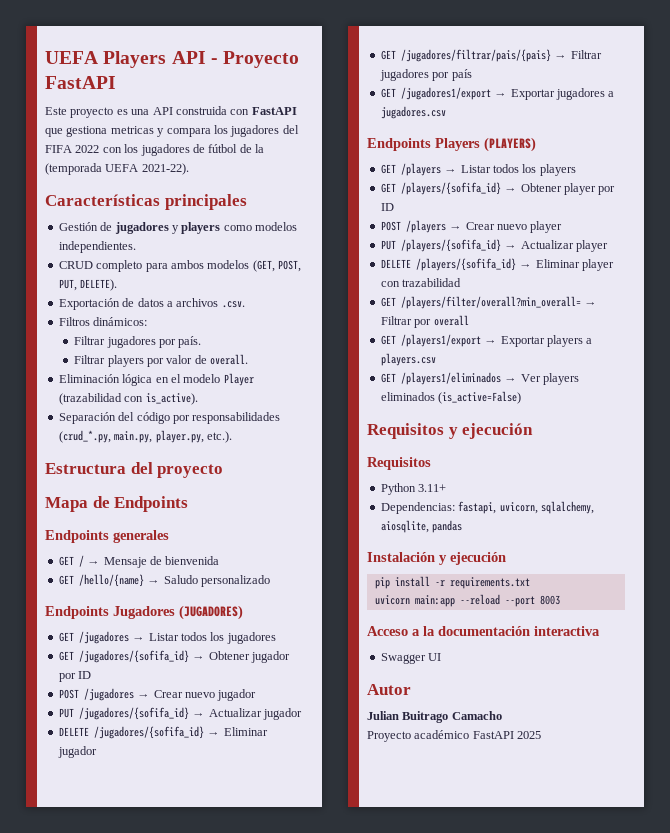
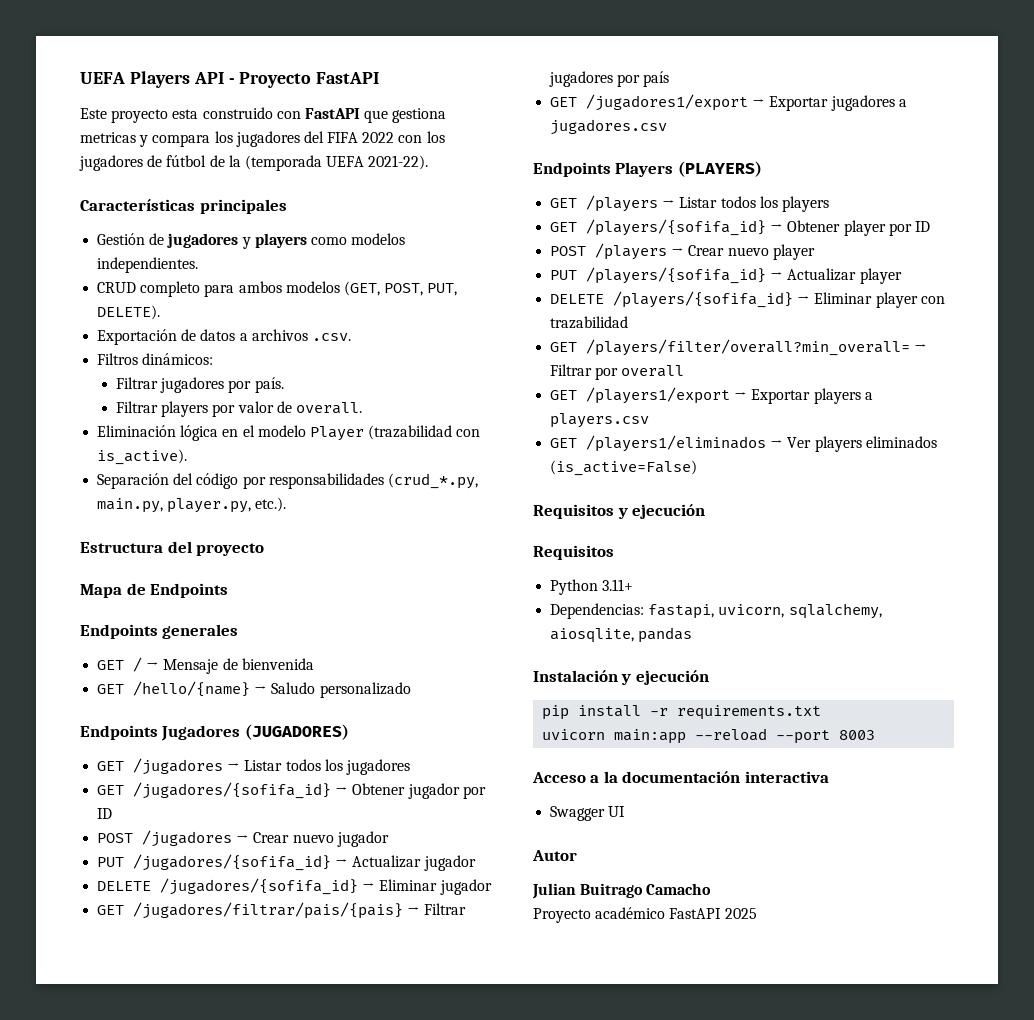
[116,106,227,115] es una API construida -> [172,107,273,119] esta construido

